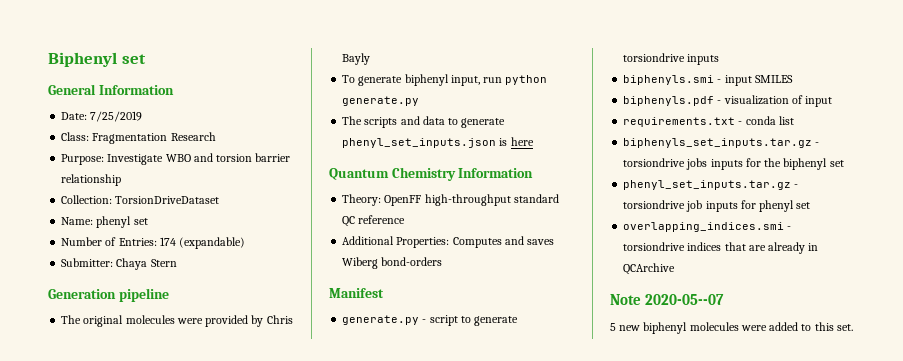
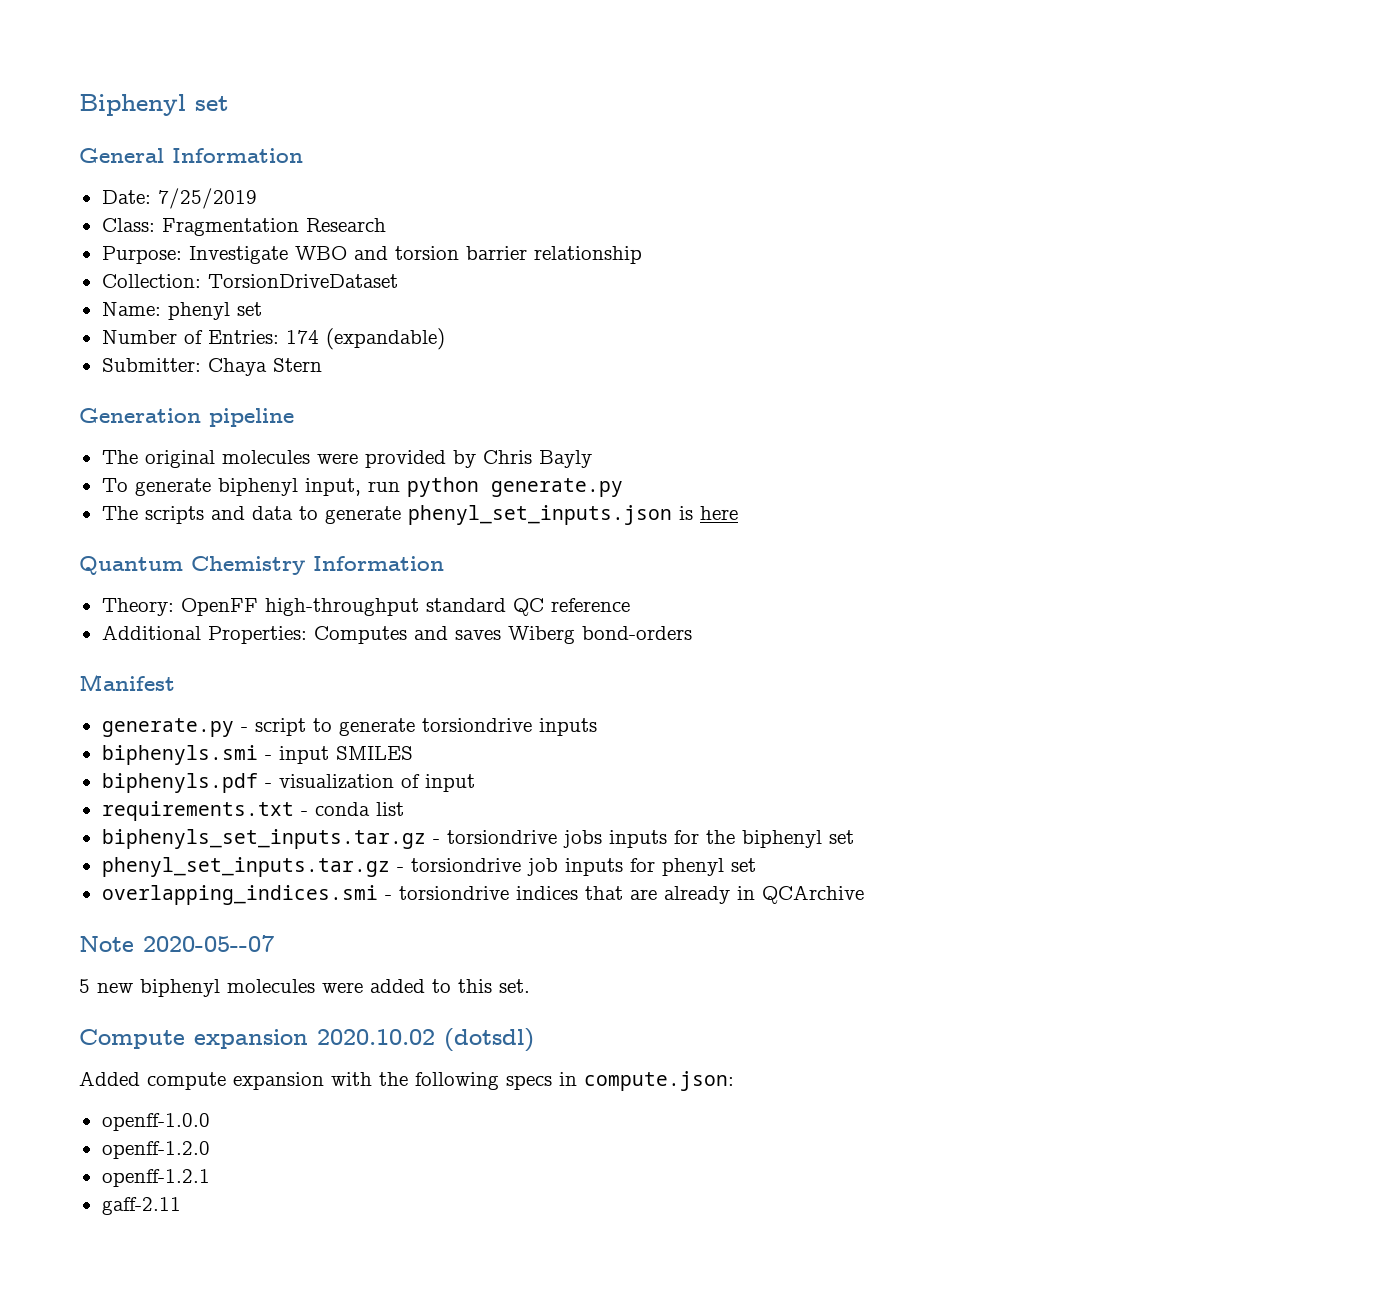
(853, 327) none -> [79,1028,534,1052] [79,1071,734,1091] [101,1113,210,1131] [101,1141,210,1159] [101,1169,210,1187] [101,1197,181,1215] // Compute expansion 2020.10.02 (dotsdl) // Added compute expansion with the following specs in compute.json: // openff-1.0.0 // openff-1.2.0 // openff-1.2.1 // gaff-2.11

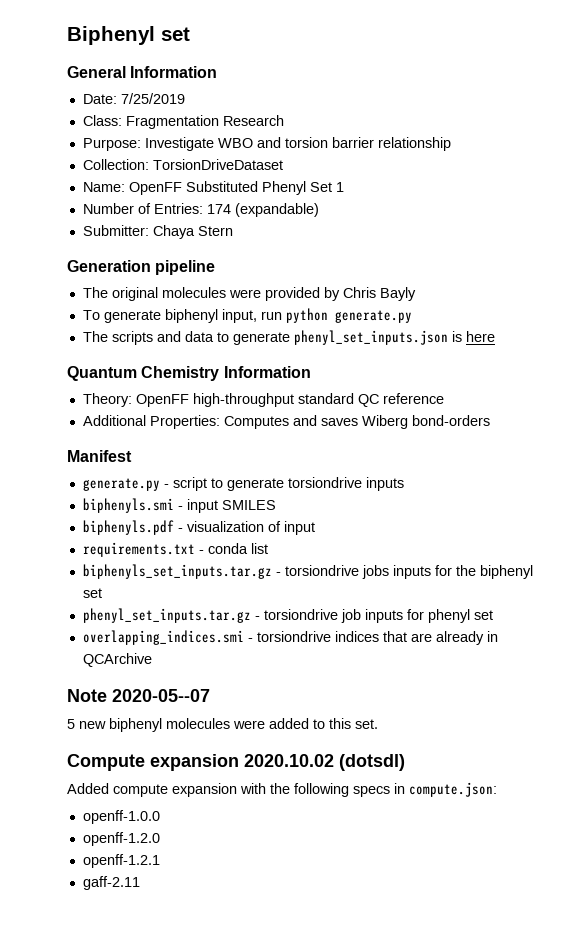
[167,302,262,320] phenyl set -> [128,181,344,195] OpenFF Substituted Phenyl Set 1

